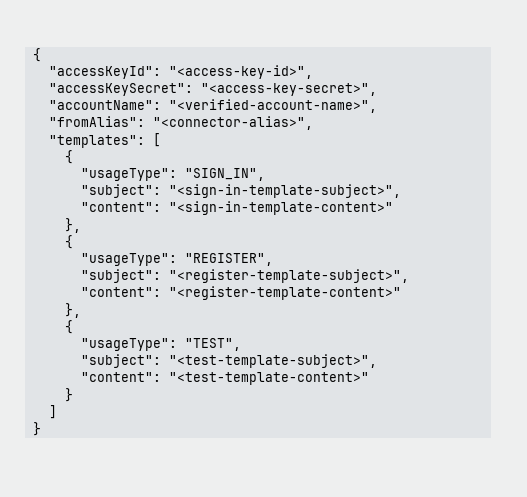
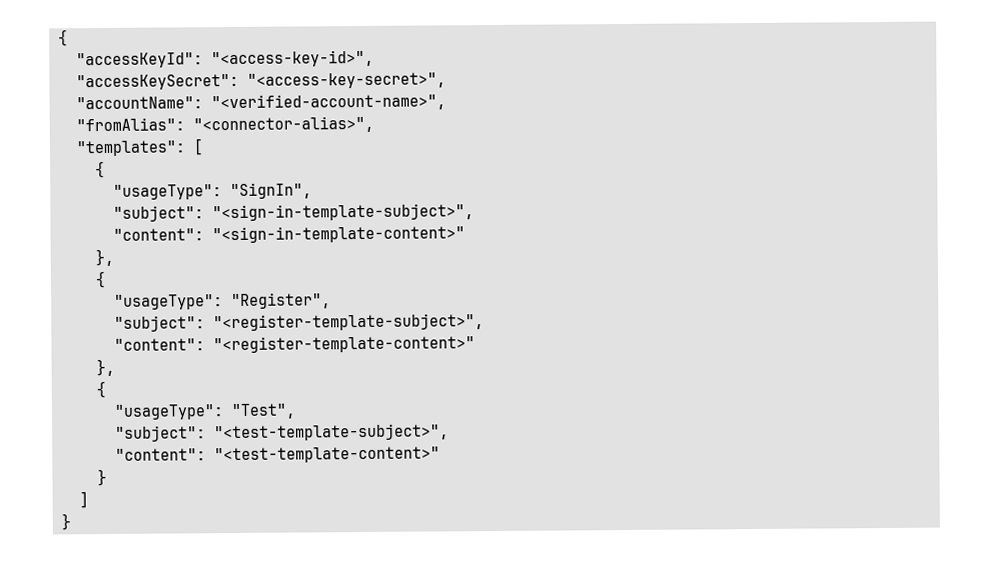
[185,168,266,181] "SIGN_IN", -> [230,182,313,200] "SignIn",
[185,253,274,266] "REGISTER", -> [231,292,332,310] "Register",
[185,338,242,351] "TEST", -> [231,403,297,420] "Test",

